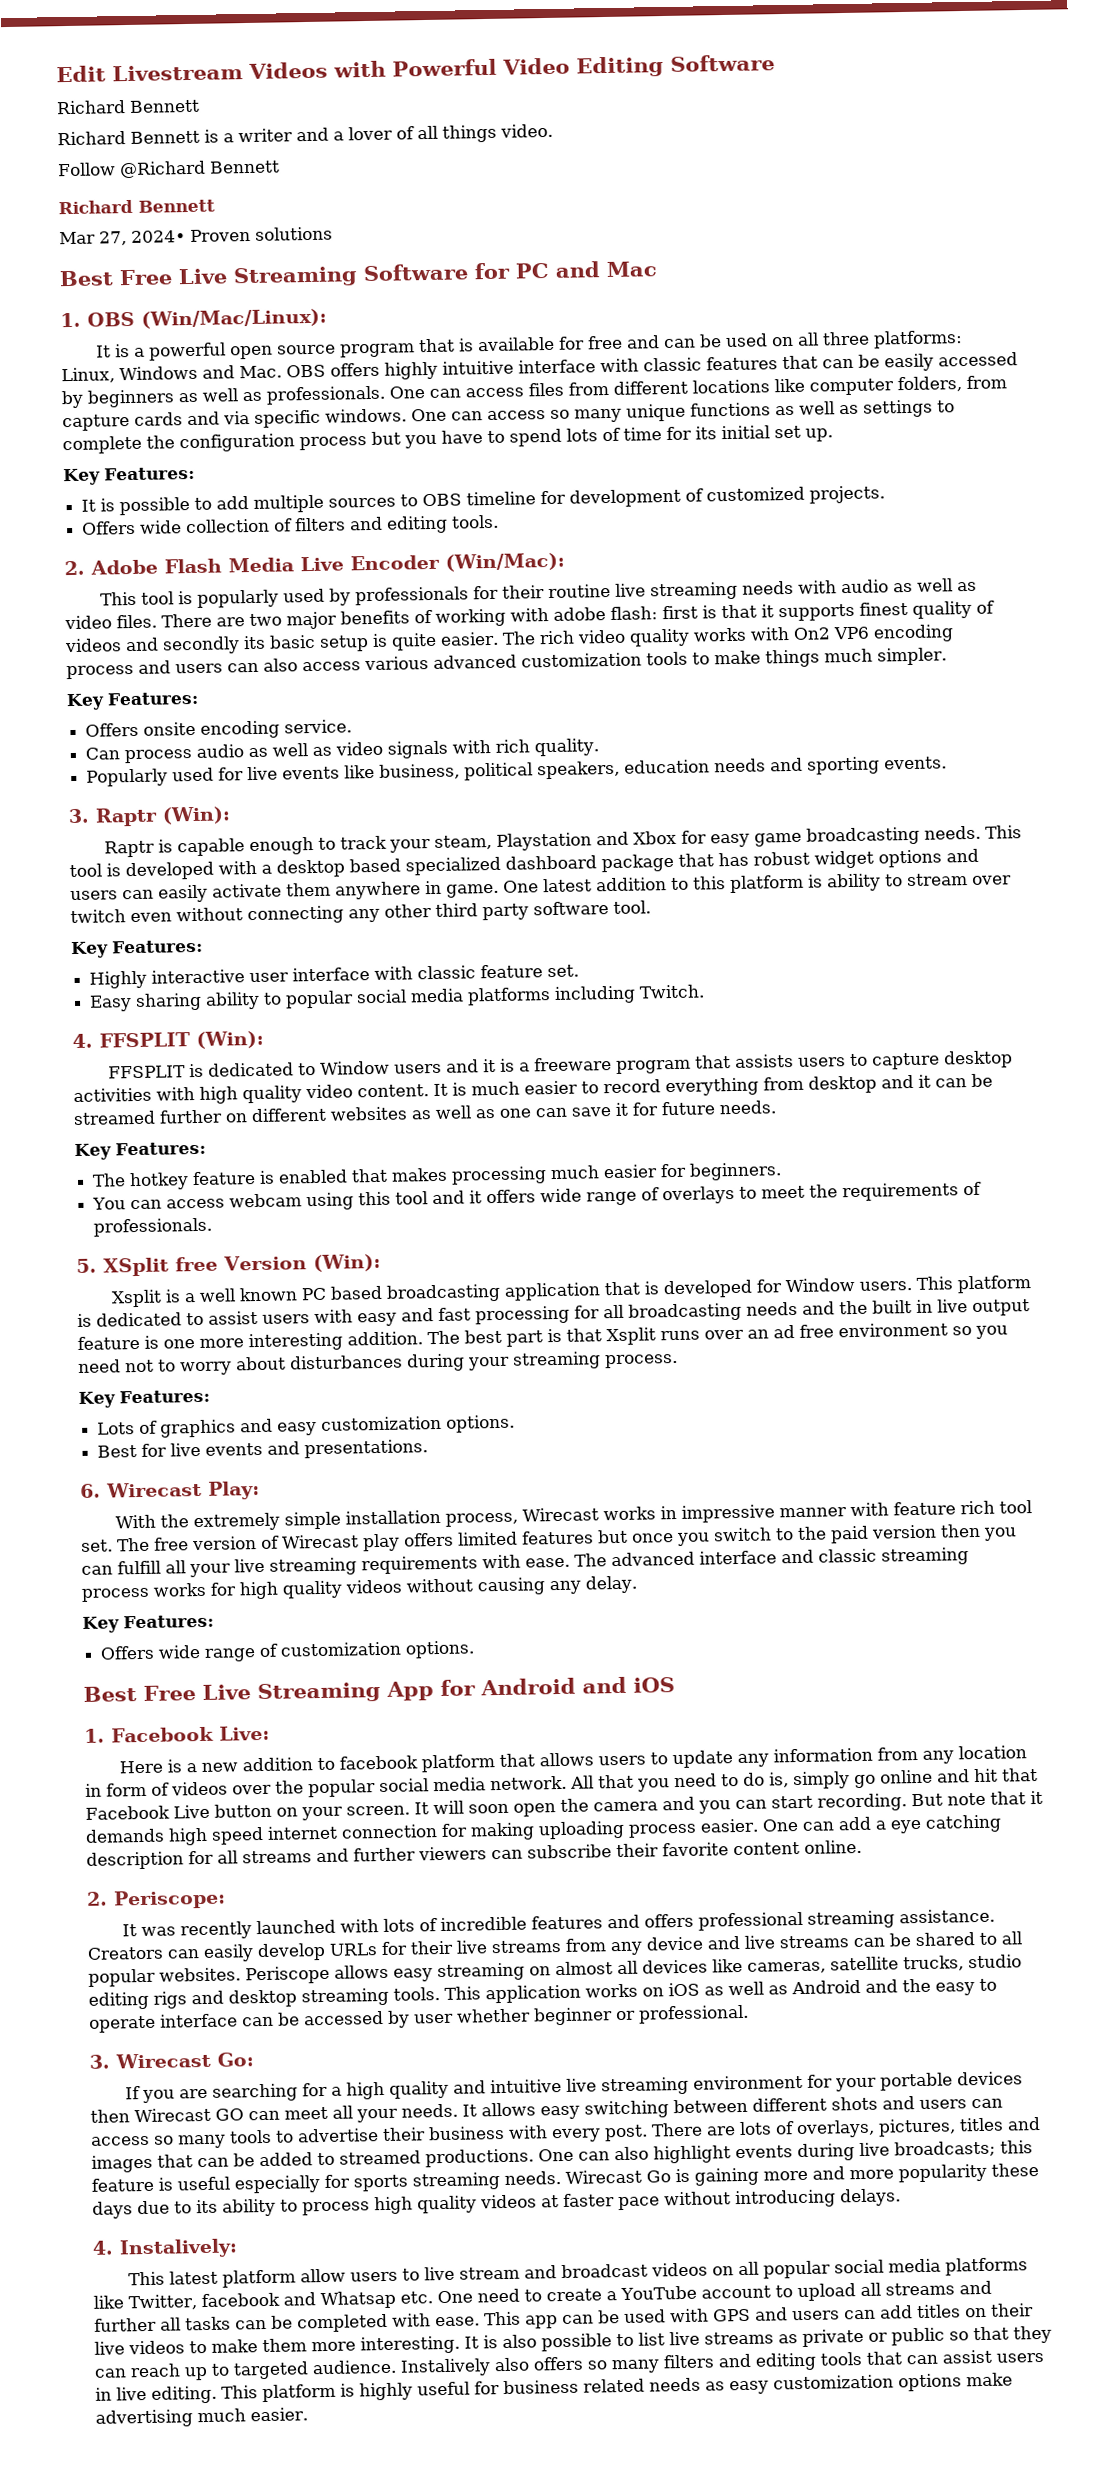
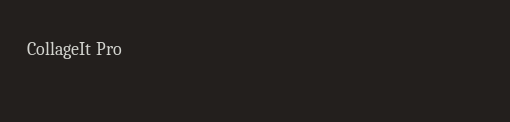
[56,54,775,83] [56,99,200,115] [57,123,553,146] [57,160,280,179] [58,199,215,215] [59,226,333,246] [59,261,657,288] [60,308,327,329] [96,330,964,361] [61,352,1018,384] [61,375,1007,409] [62,399,955,432] [62,425,833,455] [63,466,195,486] [81,485,886,516] [81,514,500,535] [64,552,565,576] [100,578,978,608] [64,600,995,630] [64,624,954,655] [66,647,947,680] [66,691,199,711] [85,719,353,739] [85,738,600,764] [86,756,948,787] [68,806,231,827] [104,825,1023,858] [69,848,979,881] [70,873,1012,903] [70,900,651,925] [71,939,203,959] [89,964,580,989] [89,984,706,1012] [72,1030,264,1049] [108,1050,1014,1079] [73,1073,993,1104] [73,1100,776,1126] [74,1141,206,1161] [92,1162,783,1191] [92,1181,983,1211] [93,1217,213,1237] [76,1253,381,1277] [111,1275,1033,1308] [77,1299,1030,1328] [77,1322,1008,1352] [78,1351,678,1376] [78,1389,210,1408] [97,1414,516,1438] [97,1439,429,1459] [80,1480,260,1500] [115,1500,1033,1532] [81,1523,1017,1552] [81,1547,969,1578] [81,1575,637,1602] [82,1614,214,1633] [100,1640,476,1662] [83,1676,675,1704] [84,1725,270,1743] [119,1745,1028,1774] [85,1767,1038,1798] [85,1790,1043,1821] [85,1814,1002,1846] [86,1839,862,1870] [86,1889,226,1910] [122,1908,996,1940] [87,1931,1022,1962] [88,1954,1022,1987] [88,1978,997,2010] [89,2004,749,2033] [89,2052,254,2069] [125,2071,1024,2104] [90,2096,1003,2123] [91,2116,1041,2149] [91,2140,1033,2173] [91,2163,1039,2194] [92,2188,901,2219] [92,2238,238,2259] [128,2257,1029,2288] [93,2280,992,2311] [94,2303,1034,2333] [94,2325,1052,2355] [94,2349,1044,2381] [95,2372,1013,2404] [95,2407,308,2428] Edit Livestream Videos with Powerful Video Editing Software // Richard Bennett // Richard Bennett is a writer and a lover of all things video. // Follow @Richard Bennett // Richard Bennett // Mar 27, 2024• Proven solutions // Best Free Live Streaming Software for PC and Mac // 1. OBS (Win/Mac/Linux): // It is a powerful open source program that is available for free and can be used on all three platforms: Linux, Windows and Mac. OBS offers highly intuitive interface with classic features that can be easily accessed by beginners as well as professionals. One can access files from different locations like computer folders, from capture cards and via specific windows. One can access so many unique functions as well as settings to complete the configuration process but you have to spend lots of time for its initial set up. // Key Features: // It is possible to add multiple sources to OBS timeline for development of customized projects. // Offers wide collection of filters and editing tools. // 2. Adobe Flash Media Live Encoder (Win/Mac): // This tool is popularly used by professionals for their routine live streaming needs with audio as well as video files. There are two major benefits of working with adobe flash: first is that it supports finest quality of videos and secondly its basic setup is quite easier. The rich video quality works with On2 VP6 encoding process and users can also access various advanced customization tools to make things much simpler. // Key Features: // Offers onsite encoding service. // Can process audio as well as video signals with rich quality. // Popularly used for live events like business, political speakers, education needs and sporting events. // 3. Raptr (Win): // Raptr is capable enough to track your steam, Playstation and Xbox for easy game broadcasting needs. This tool is developed with a desktop based specialized dashboard package that has robust widget options and users can easily activate them anywhere in game. One latest addition to this platform is ability to stream over twitch even without connecting any other third party software tool. // Key Features: // Highly interactive user interface with classic feature set. // Easy sharing ability to popular social media platforms including Twitch. // 4. FFSPLIT (Win): // FFSPLIT is dedicated to Window users and it is a freeware program that assists users to capture desktop activities with high quality video content. It is much easier to record everything from desktop and it can be streamed further on different websites as well as one can save it for future needs. // Key Features: // The hotkey feature is enabled that makes processing much easier for beginners. // You can access webcam using this tool and it offers wide range of overlays to meet the requirements of professionals. // 5. XSplit free Version (Win): // Xsplit is a well known PC based broadcasting application that is developed for Window users. This platform is dedicated to assist users with easy and fast processing for all broadcasting needs and the built in live output feature is one more interesting addition. The best part is that Xsplit runs over an ad free environment so you need not to worry about disturbances during your streaming process. // Key Features: // Lots of graphics and easy customization options. // Best for live events and presentations. // 6. Wirecast Play: // With the extremely simple installation process, Wirecast works in impressive manner with feature rich tool set. The free version of Wirecast play offers limited features but once you switch to the paid version then you can fulfill all your live streaming requirements with ease. The advanced interface and classic streaming process works for high quality videos without causing any delay. // Key Features: // Offers wide range of customization options. // Best Free Live Streaming App for Android and iOS // 1. Facebook Live: // Here is a new addition to facebook platform that allows users to update any information from any location in form of videos over the popular social media network. All that you need to do is, simply go online and hit that Facebook Live button on your screen. It will soon open the camera and you can start recording. But note that it demands high speed internet connection for making uploading process easier. One can add a eye catching description for all streams and further viewers can subscribe their favorite content online. // 2. Periscope: // It was recently launched with lots of incredible features and offers professional streaming assistance. Creators can easily develop URLs for their live streams from any device and live streams can be shared to all popular websites. Periscope allows easy streaming on almost all devices like cameras, satellite trucks, studio editing rigs and desktop streaming tools. This application works on iOS as well as Android and the easy to operate interface can be accessed by user whether beginner or professional. // 3. Wirecast Go: // If you are searching for a high quality and intuitive live streaming environment for your portable devices then Wirecast GO can meet all your needs. It allows easy switching between different shots and users can access so many tools to advertise their business with every post. There are lots of overlays, pictures, titles and images that can be added to streamed productions. One can also highlight events during live broadcasts; this feature is useful especially for sports streaming needs. Wirecast Go is gaining more and more popularity these days due to its ability to process high quality videos at faster pace without introducing delays. // 4. Instalively: // This latest platform allow users to live stream and broadcast videos on all popular social media platforms like Twitter, facebook and Whatsap etc. One need to create a YouTube account to upload all streams and further all tasks can be completed with ease. This app can be used with GPS and users can add titles on their live videos to make them more interesting. It is also possible to list live streams as private or public so that they can reach up to targeted audience. Instalively also offers so many filters and editing tools that can assist users in live editing. This platform is highly useful for business related needs as easy customization options make advertising much easier. -> [27,41,122,59] CollageIt Pro

